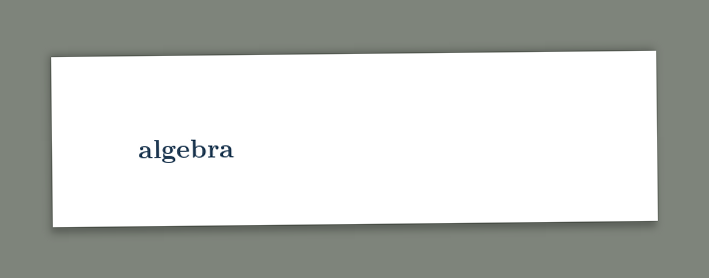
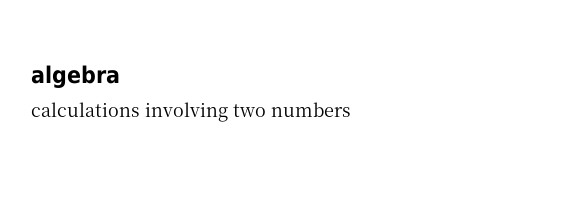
(235, 151) none -> [31,102,351,122] // calculations involving two numbers

